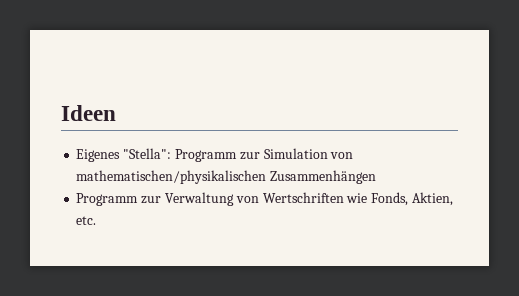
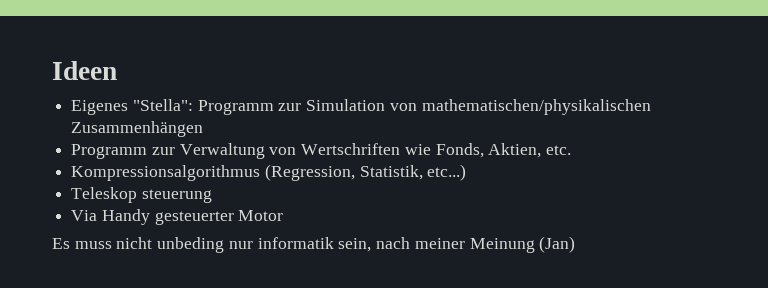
(97, 220) none -> [71,164,467,181] [71,187,212,203] [71,209,284,225] [52,236,576,253] // Kompressionsalgorithmus (Regression, Statistik, etc...) // Teleskop steuerung // Via Handy gesteuerter Motor // Es muss nicht unbeding nur informatik sein, nach meiner Meinung (Jan)

